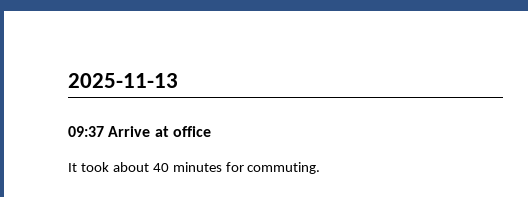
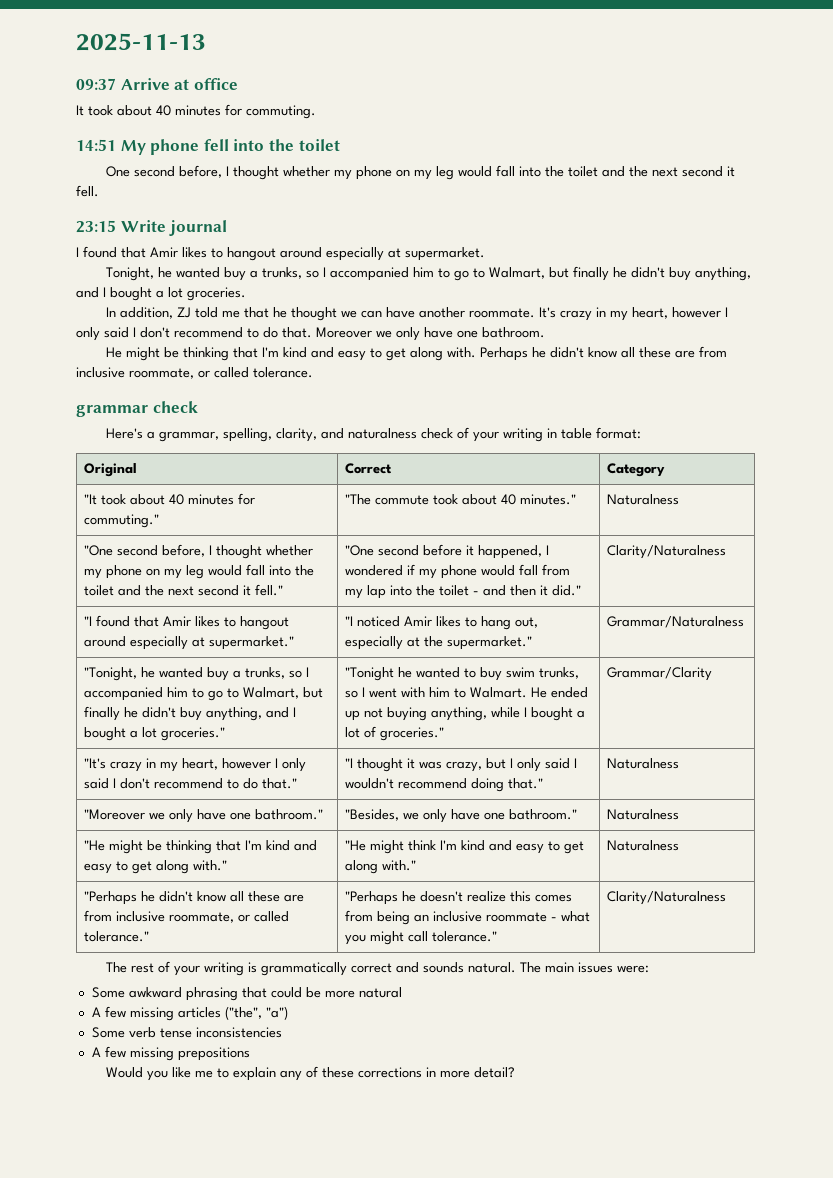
(321, 168) none -> [76,139,340,155] [105,165,735,180] [76,185,99,197] [76,220,228,236] [76,246,485,261] [105,266,751,281] [76,287,246,301] [105,307,728,321] [76,327,545,341] [105,346,727,361] [76,367,313,379] [76,401,198,417] [105,427,641,442] [84,463,138,477] [345,463,393,474] [607,463,666,477] [84,493,256,505] [84,514,160,528] [345,494,577,505] [607,494,680,505] [84,544,314,559] [84,564,315,579] [84,584,284,596] [345,544,550,559] [345,564,571,579] [345,585,582,599] [607,545,727,559] [84,615,290,630] [84,636,295,650] [345,616,539,630] [345,636,533,650] [607,616,745,628] [84,667,310,681] [84,687,324,701] [84,706,297,721] [84,727,226,741] [345,667,580,681] [345,687,589,698] [345,707,586,721] [345,726,445,741] [607,667,713,681] [84,758,307,772] [84,778,298,789] [345,758,578,772] [345,778,544,792] [607,758,680,769] [84,809,324,823] [345,809,578,823] [607,809,680,820] [84,840,318,854] [84,860,228,874] [345,840,585,854] [345,860,417,874] [607,840,680,851] [84,891,305,905] [84,910,290,923] [84,931,150,942] [345,891,573,905] [345,910,591,925] [345,931,498,945] [607,891,727,905] [105,961,649,976] [91,987,402,1001] [91,1006,288,1021] [91,1027,282,1038] [91,1046,250,1061] [105,1066,515,1081] // 14:51 My phone fell into the toilet // One second before, I thought whether my phone on my leg would fall into the toilet and the next second it fell. // 23:15 Write journal // I found that Amir likes to hangout around especially at supermarket. // Tonight, he wanted buy a trunks, so I accompanied him to go to Walmart, but finally he didn't buy anything, and I bought a lot groceries. // In addition, ZJ told me that he thought we can have another roommate. It's crazy in my heart, however I only said I don't recommend to do that. Moreover we only have one bathroom. // He might be thinking that I'm kind and easy to get along with. Perhaps he didn't know all these are from inclusive roommate, or called tolerance. // grammar check // Here's a grammar, spelling, clarity, and naturalness check of your writing in table format: // Original | Correct | Category // "It took about 40 minutes for commuting." | "The commute took about 40 minutes." | Naturalness // "One second before, I thought whether my phone on my leg would fall into the toilet and the next second it fell." | "One second before it happened, I wondered if my phone would fall from my lap into the toilet - and then it did." | Clarity/Naturalness // "I found that Amir likes to hangout around especially at supermarket." | "I noticed Amir likes to hang out, especially at the supermarket." | Grammar/Naturalness // "Tonight, he wanted buy a trunks, so I accompanied him to go to Walmart, but finally he didn't buy anything, and I bought a lot groceries." | "Tonight he wanted to buy swim trunks, so I went with him to Walmart. He ended up not buying anything, while I bought a lot of groceries." | Grammar/Clarity // "It's crazy in my heart, however I only said I don't recommend to do that." | "I thought it was crazy, but I only said I wouldn't recommend doing that." | Naturalness // "Moreover we only have one bathroom." | "Besides, we only have one bathroom." | Naturalness // "He might be thinking that I'm kind and easy to get along with." | "He might think I'm kind and easy to get along with." | Naturalness // "Perhaps he didn't know all these are from inclusive roommate, or called tolerance." | "Perhaps he doesn't realize this comes from being an inclusive roommate - what you might call tolerance." | Clarity/Naturalness // The rest of your writing is grammatically correct and sounds natural. The main issues were: // Some awkward phrasing that could be more natural // A few missing articles ("the", "a") // Some verb tense inconsistencies // A few missing prepositions // Would you like me to explain any of these corrections in more detail?

